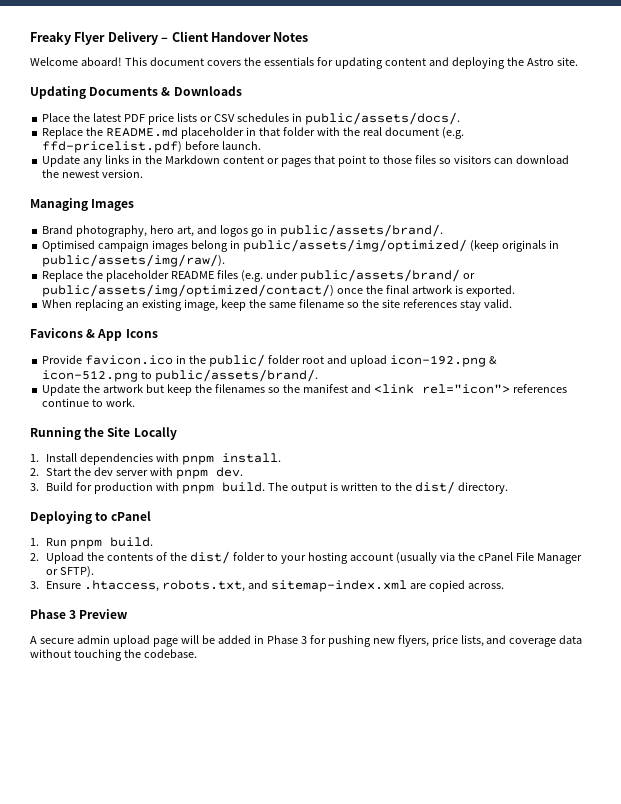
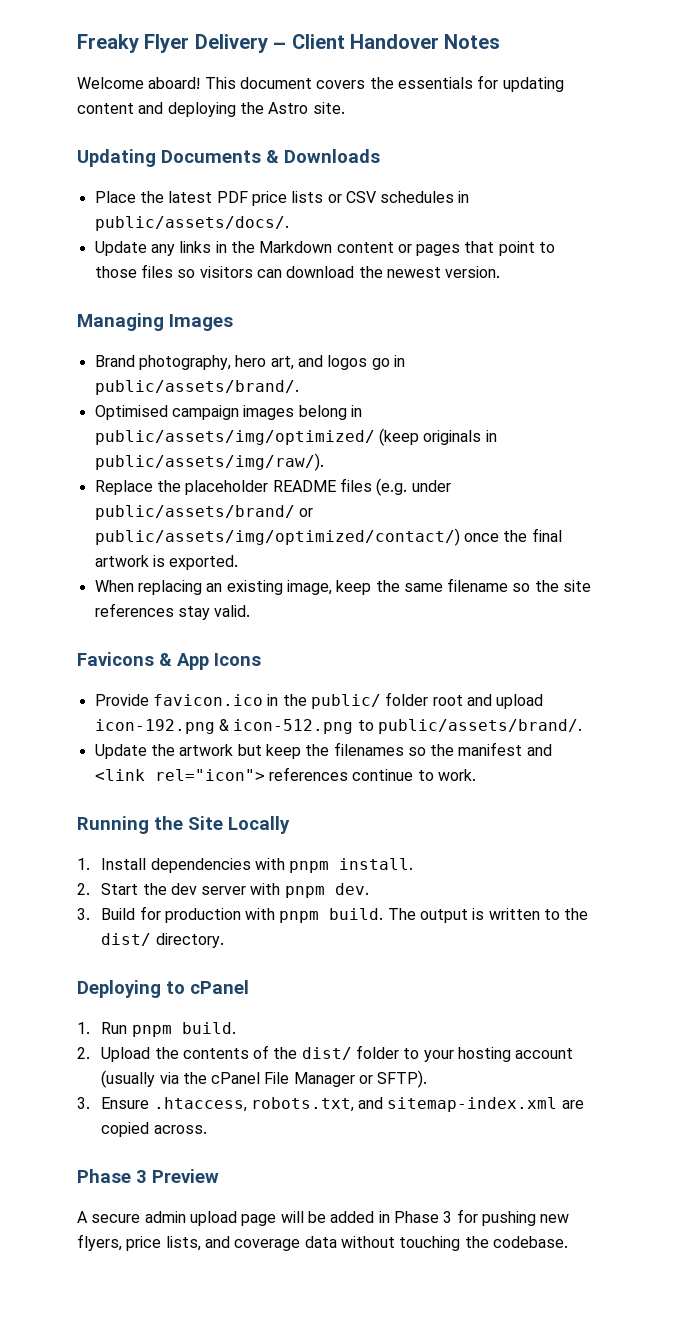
[42,127,464,139] [42,141,262,153] // Replace the README.md placeholder in that folder with the real document (e.g. ffd-pricelist.pdf) before launch. -> (289, 223) none

